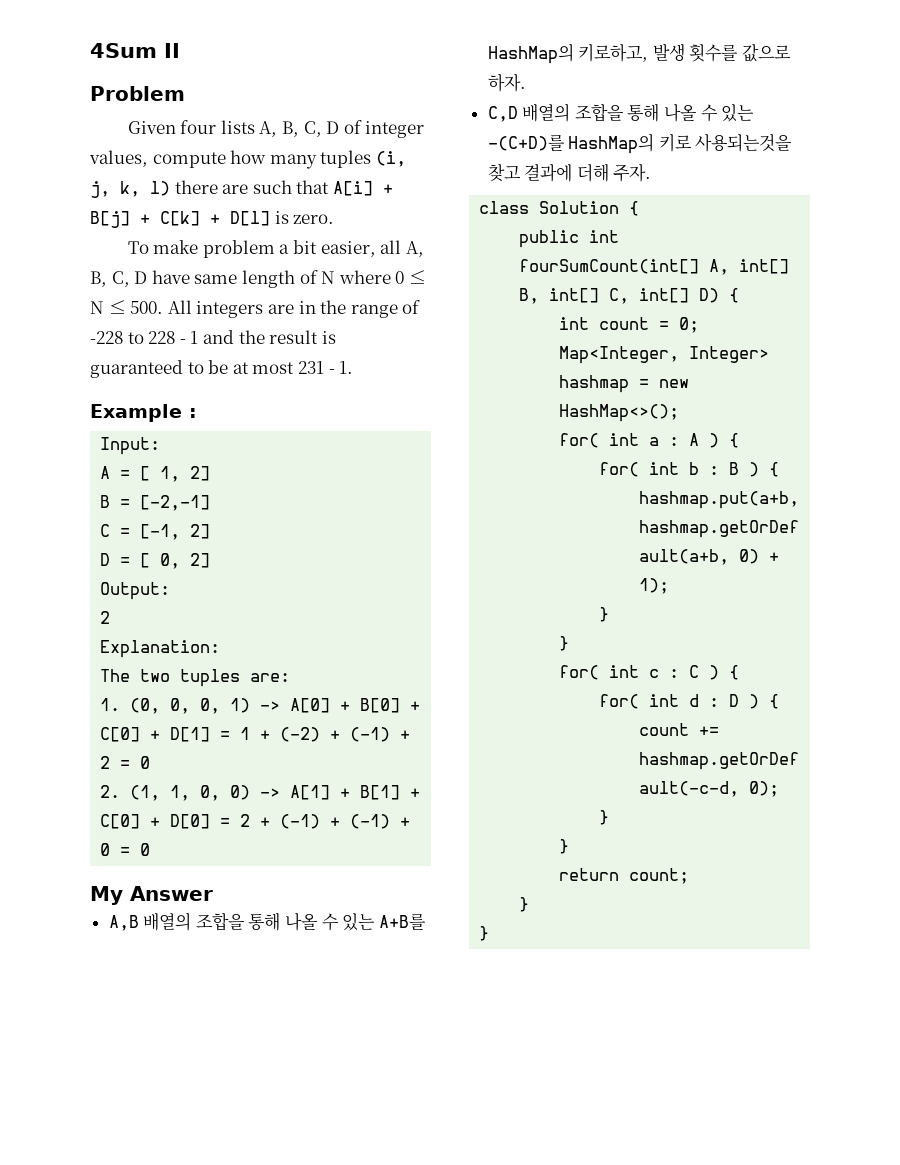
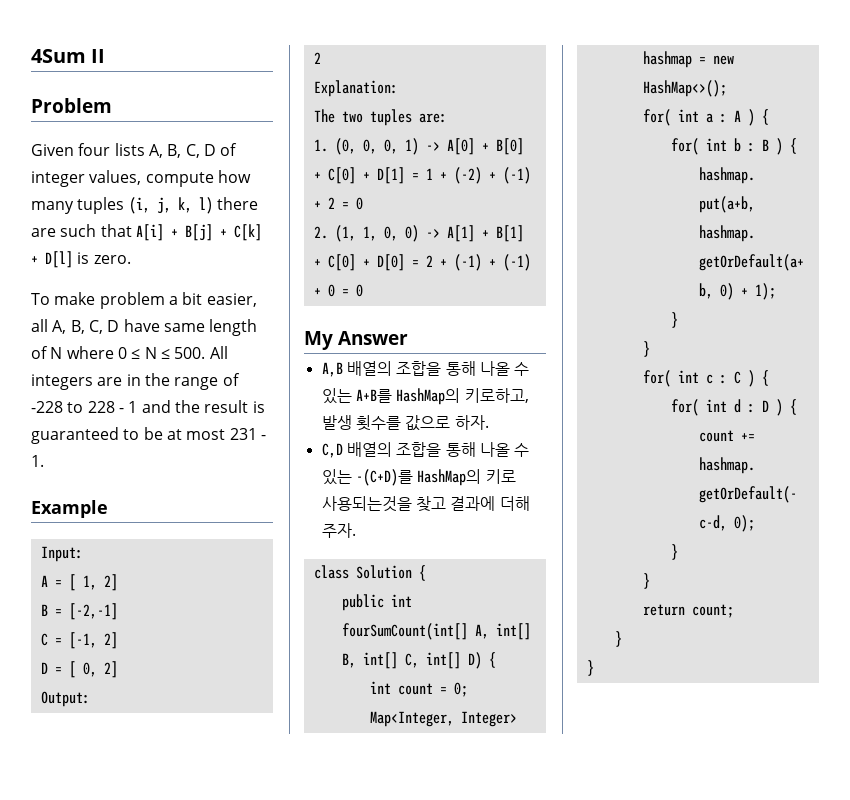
[189,408,197,418] : -> (108, 509) none

